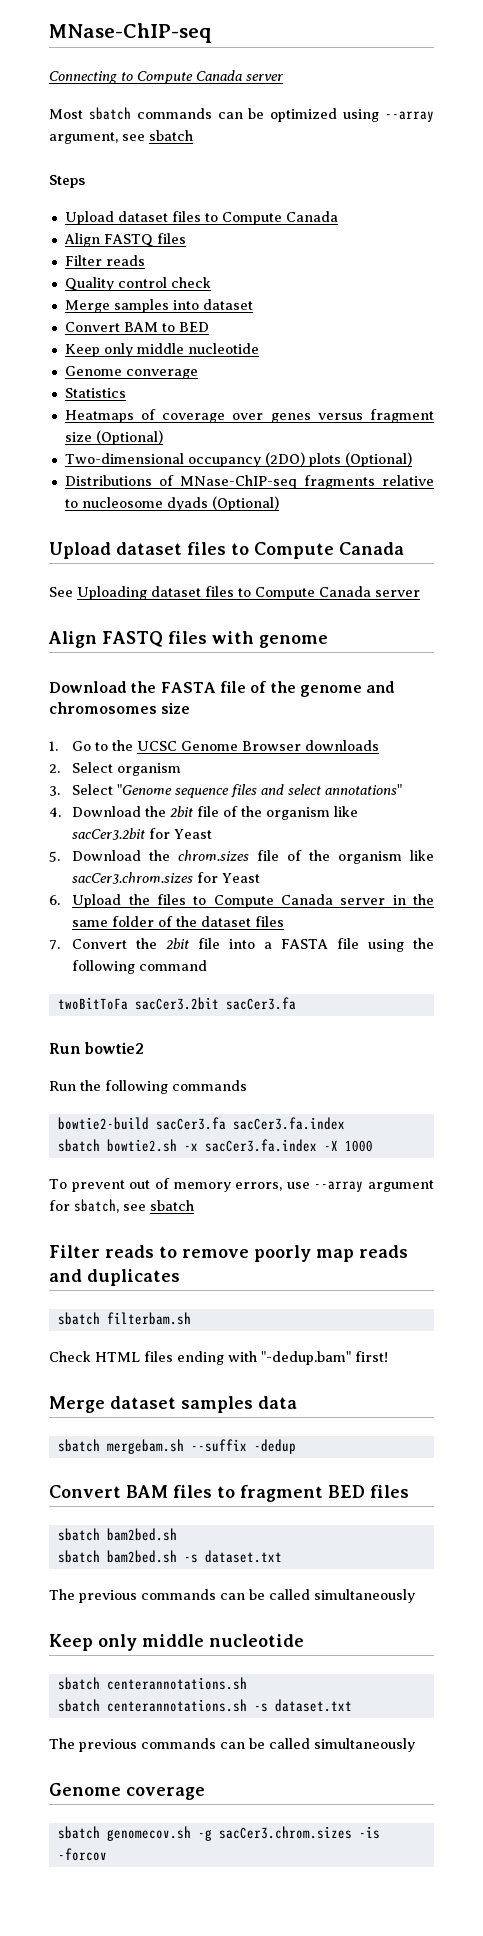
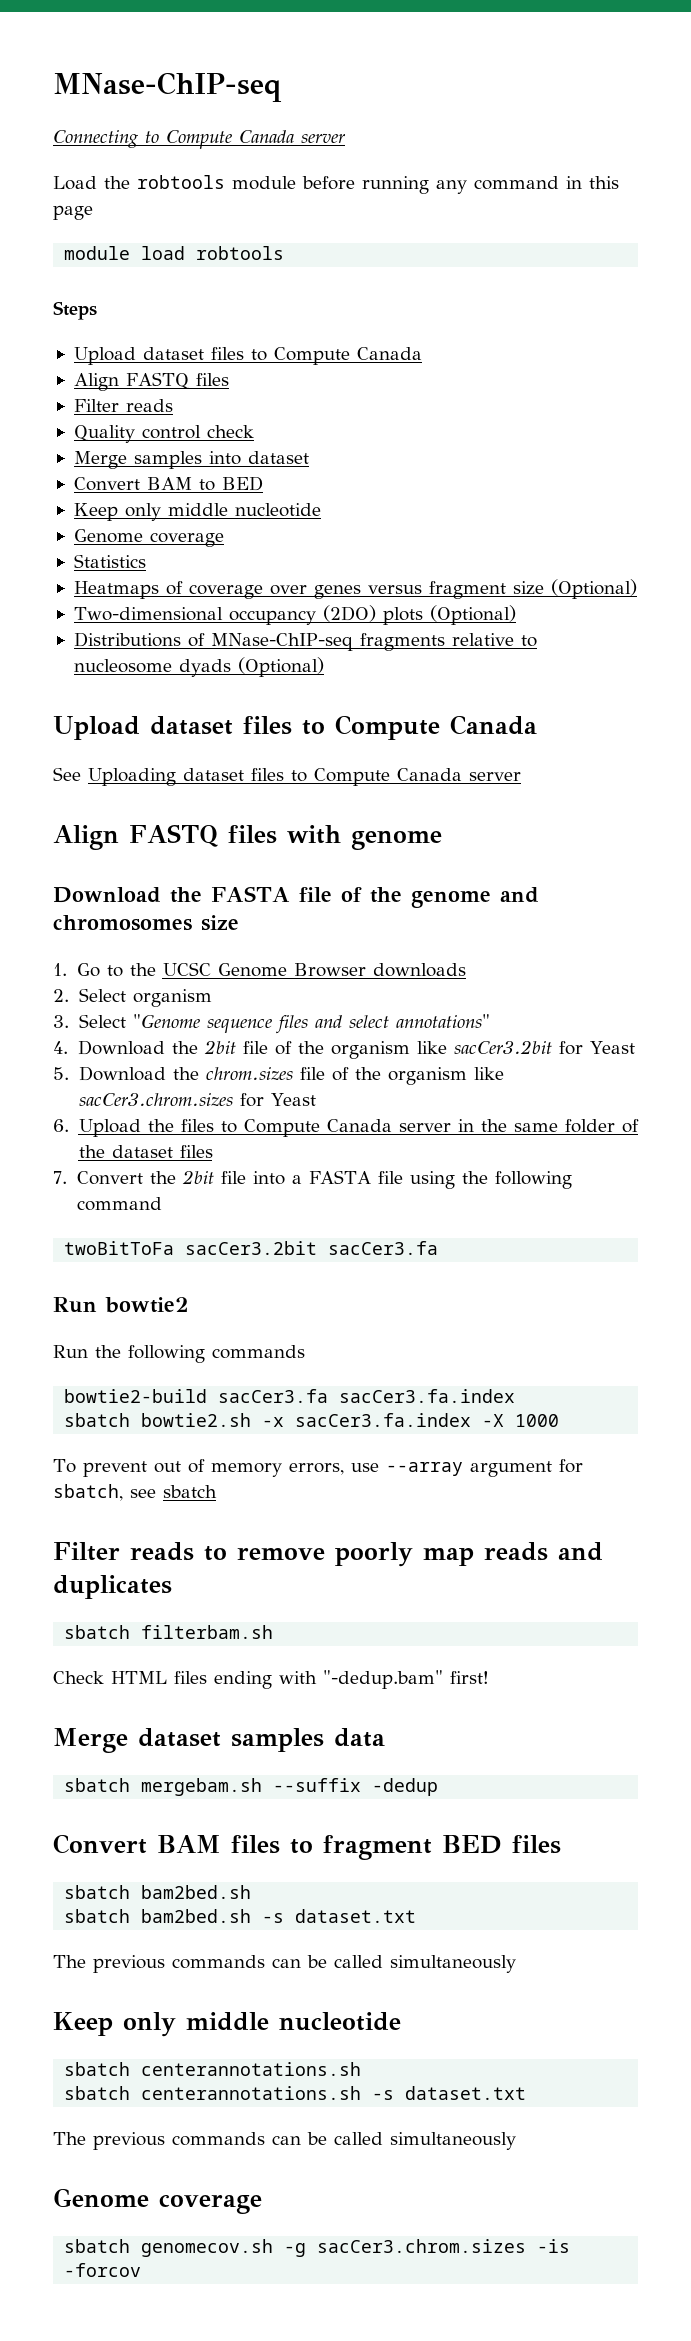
[49,107,434,122] [49,130,193,144] Most sbatch commands can be optimized using --array argument, see sbatch -> [53,175,619,194] [53,205,93,220] [64,246,285,260] Load the robtools module before running any command in this page // module load robtools
[125,369,198,379] converage -> [149,532,224,547] coverage

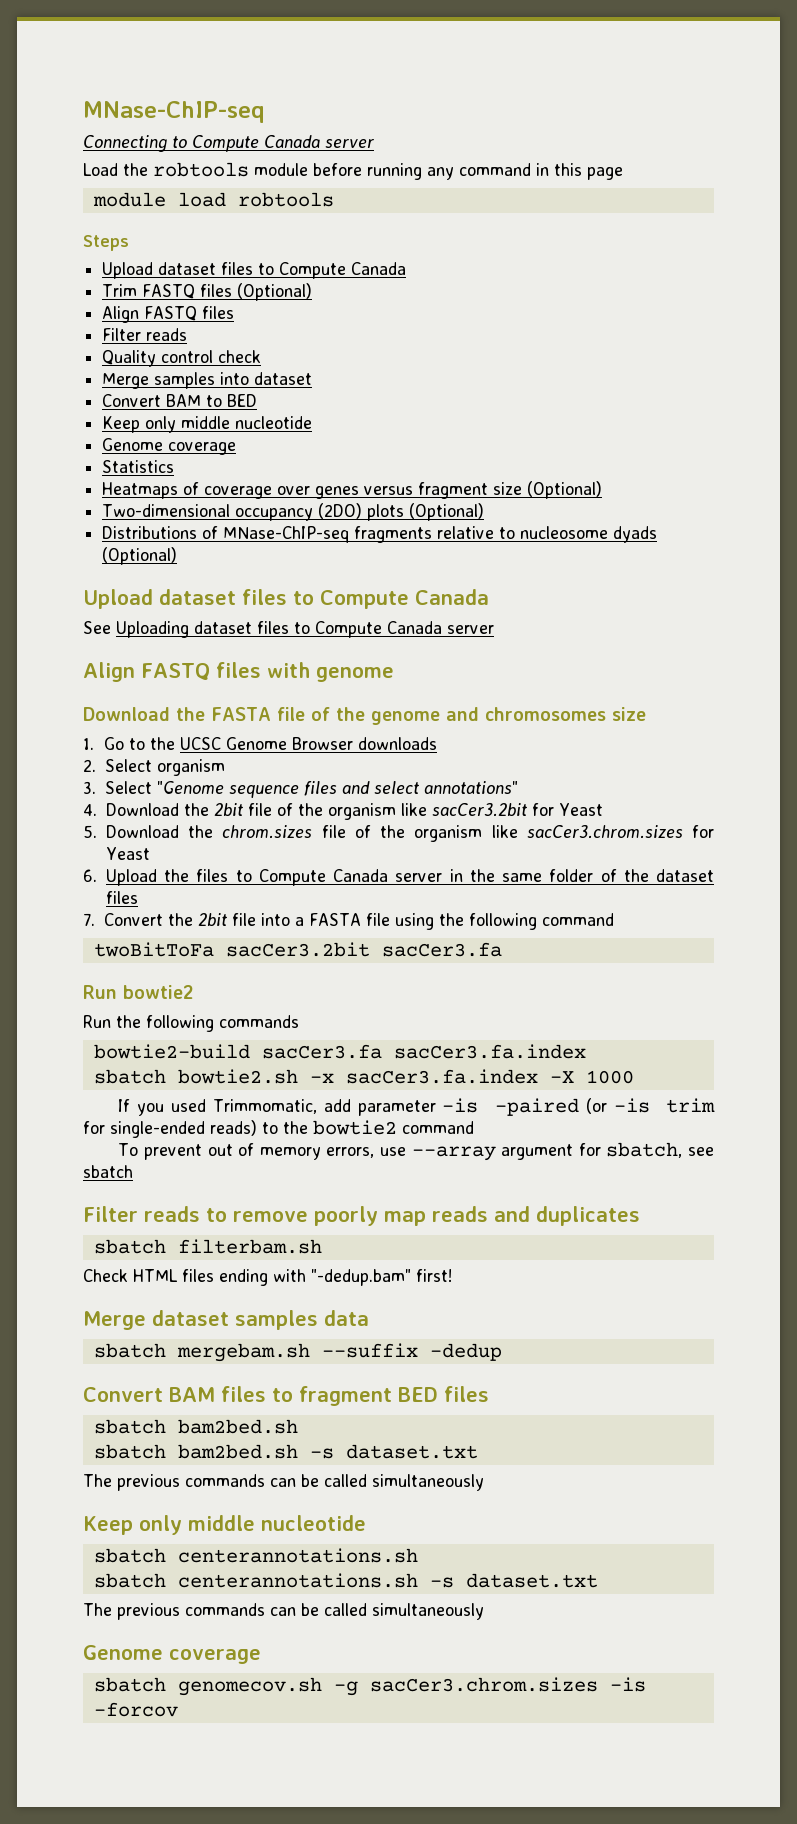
(422, 353) none -> [102,283,313,301] // Trim FASTQ files (Optional)
(560, 1420) none -> [118,1098,715,1116] [83,1120,474,1138] // If you used Trimmomatic, add parameter -is -paired (or -is trim for single-ended reads) to the bowtie2 command

